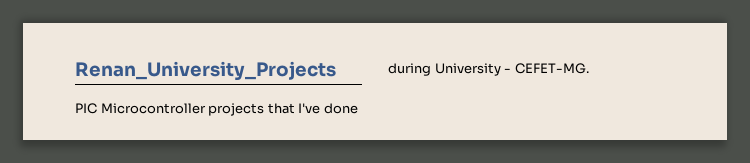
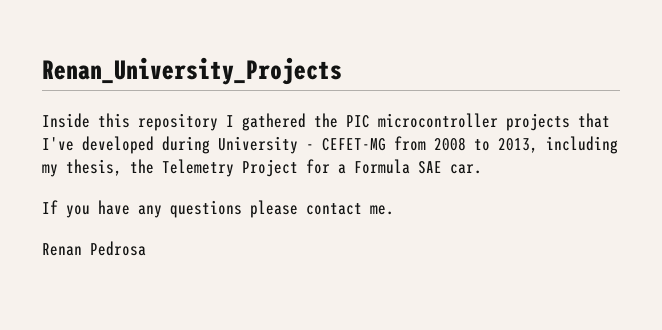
[75,103,206,114] PIC Microcontroller -> [42,113,498,131] Inside this repository I gathered the PIC microcontroller
[323,103,358,114] done -> [82,136,154,154] developed
[514,63,589,74] CEFET-MG. -> [322,136,618,154] [42,159,482,177] [42,200,394,218] [42,241,146,256] CEFET-MG from 2008 to 2013, including my thesis, the Telemetry Project for a Formula SAE car. // If you have any questions please contact me. // Renan Pedrosa

